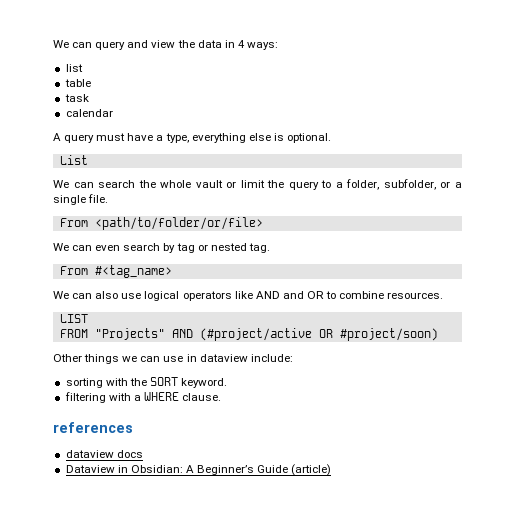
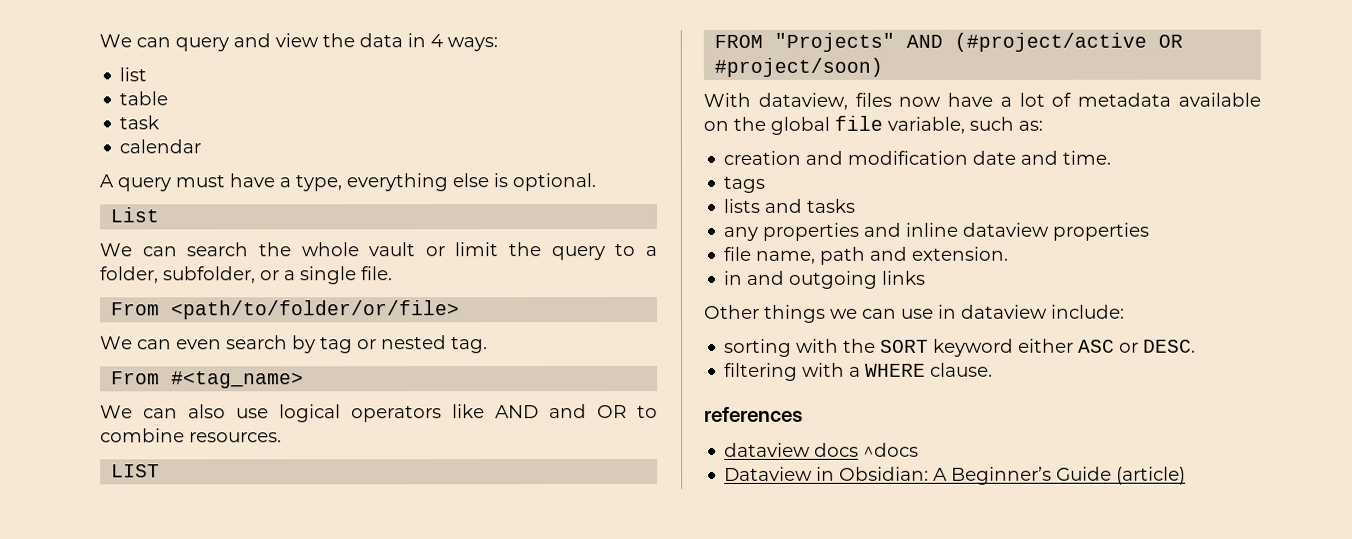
(438, 334) none -> [703,92,1261,110] [703,115,1043,135] [723,150,1112,165] [723,175,766,193] [723,198,856,213] [723,222,1150,241] [723,246,1009,265] [724,270,927,289] // With dataview, files now have a lot of metadata available on the global file variable, such as: // creation and modification date and time. // tags // lists and tasks // any properties and inline dataview properties // file name, path and extension. // in and outgoing links
[181,378,228,388] keyword. -> [933,338,1197,357] keyword either ASC or DESC.
(143, 454) none -> [863,442,920,457] ^docs

